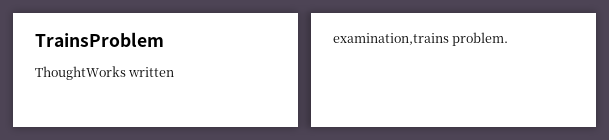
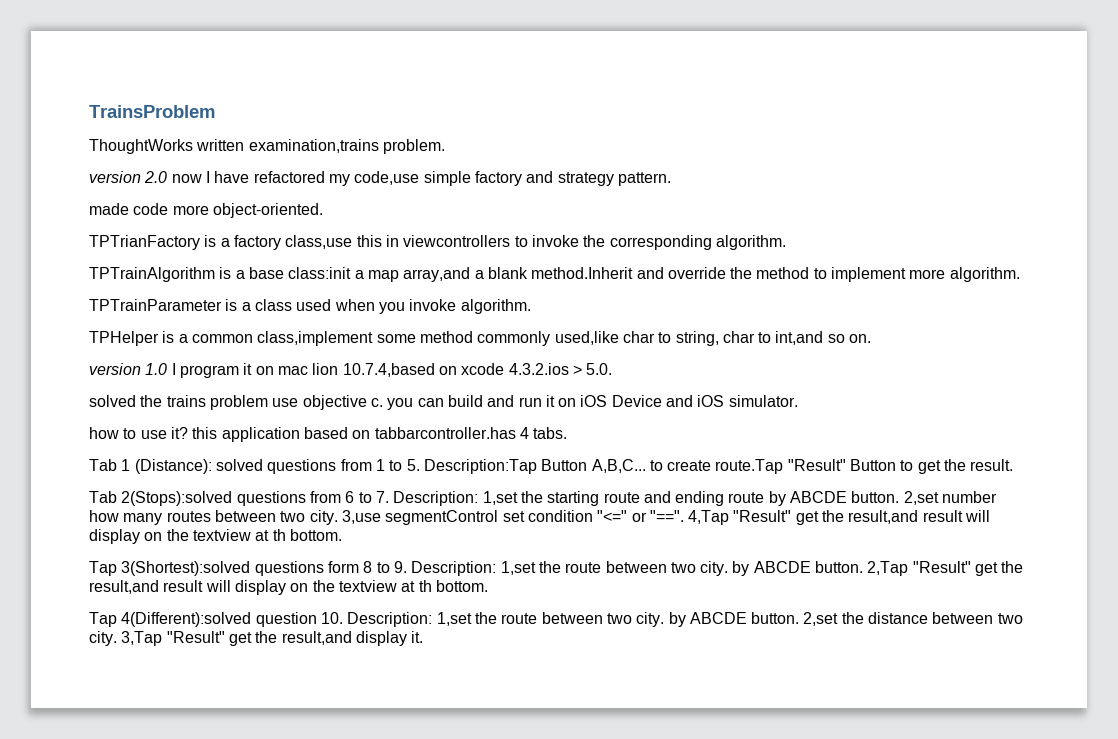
(509, 39) none -> [89,171,671,186] [89,203,323,218] [89,235,786,250] [89,267,1020,282] [89,299,531,314] [89,331,872,346] [89,363,613,378] [89,395,798,410] [89,427,568,442] [89,459,1014,474] [89,491,998,506] [89,510,991,525] [89,529,342,544] [89,561,1024,576] [89,580,488,595] [89,612,1023,627] [89,631,424,646] // version 2.0 now I have refactored my code,use simple factory and strategy pattern. // made code more object-oriented. // TPTrianFactory is a factory class,use this in viewcontrollers to invoke the corresponding algorithm. // TPTrainAlgorithm is a base class:init a map array,and a blank method.Inherit and override the method to implement more algorithm. // TPTrainParameter is a class used when you invoke algorithm. // TPHelper is a common class,implement some method commonly used,like char to string, char to int,and so on. // version 1.0 I program it on mac lion 10.7.4,based on xcode 4.3.2.ios > 5.0. // solved the trains problem use objective c. you can build and run it on iOS Device and iOS simulator. // how to use it? this application based on tabbarcontroller.has 4 tabs. // Tab 1 (Distance): solved questions from 1 to 5. Description:Tap Button A,B,C... to create route.Tap "Result" Button to get the result. // Tab 2(Stops):solved questions from 6 to 7. Description: 1,set the starting route and ending route by ABCDE button. 2,set number how many routes between two city. 3,use segmentControl set condition "<=" or "==". 4,Tap "Result" get the result,and result will display on the textview at th bottom. // Tap 3(Shortest):solved questions form 8 to 9. Description: 1,set the route between two city. by ABCDE button. 2,Tap "Result" get the result,and result will display on the textview at th bottom. // Tap 4(Different):solved question 10. Description: 1,set the route between two city. by ABCDE button. 2,set the distance between two city. 3,Tap "Result" get the result,and display it.

